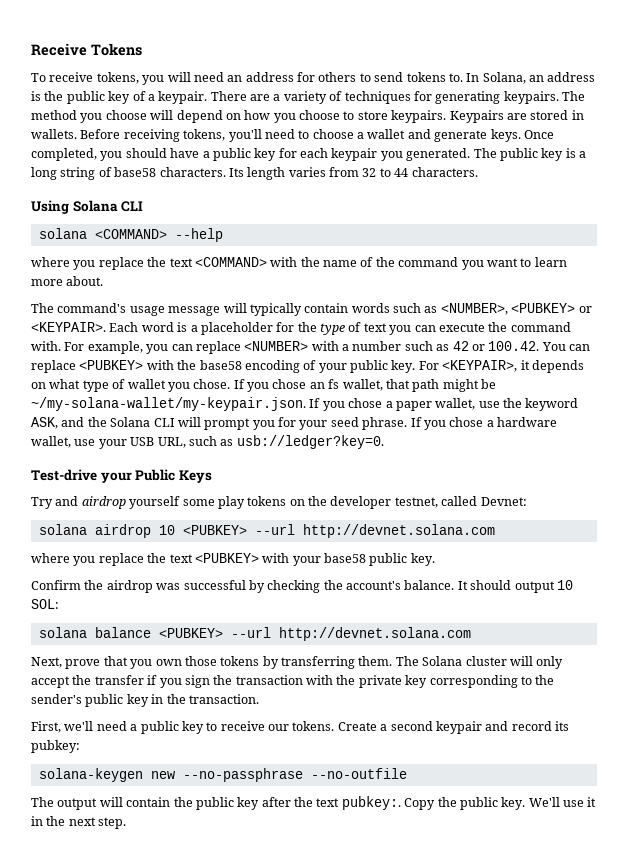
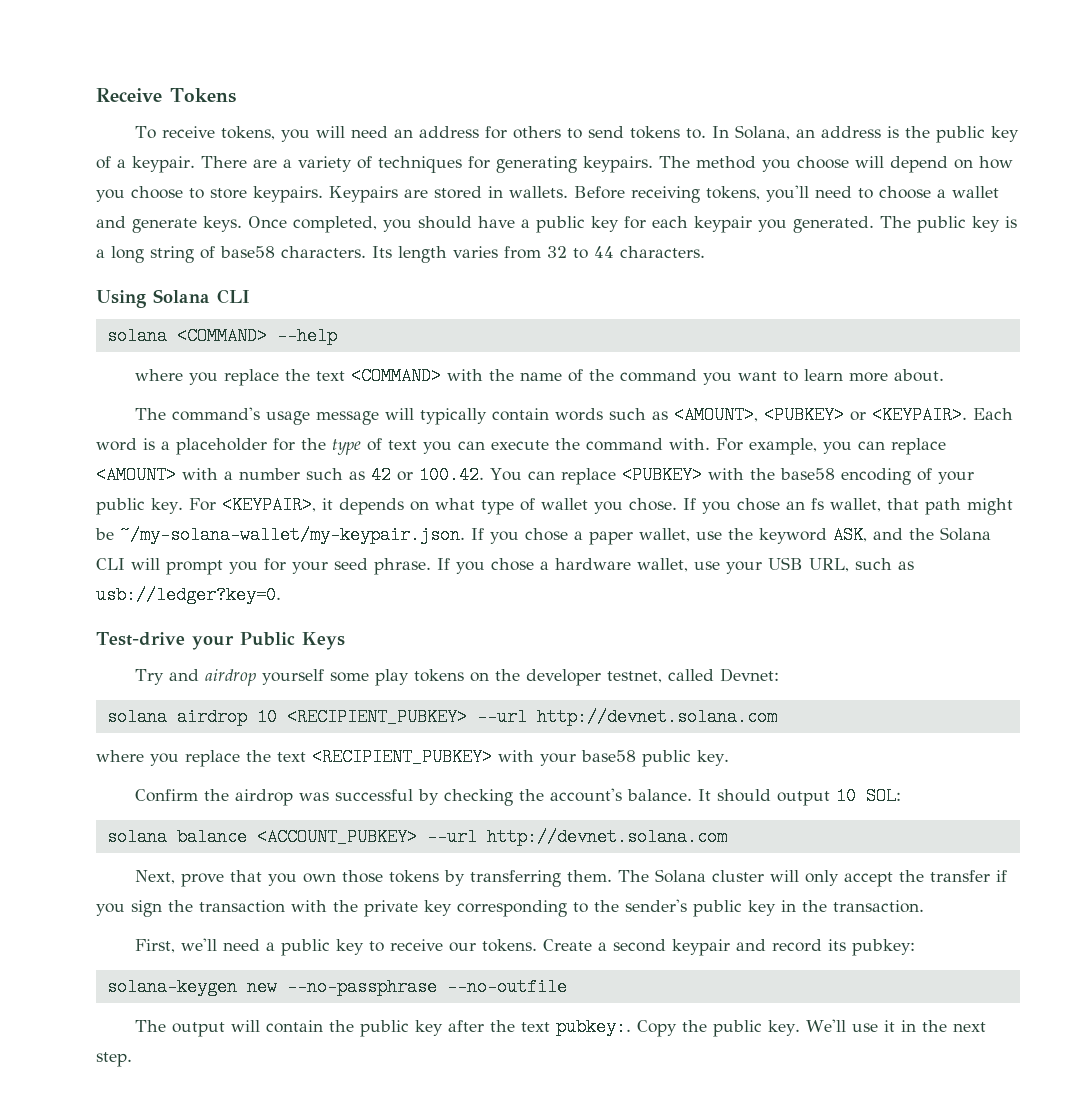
[440,303,508,315] <NUMBER>, -> [673,406,758,424] <AMOUNT>,
[244,341,309,351] <NUMBER> -> [96,466,176,484] <AMOUNT>
[182,525,247,535] <PUBKEY> -> [286,708,467,726] <RECIPIENT_PUBKEY>
[194,553,259,563] <PUBKEY> -> [312,748,492,766] <RECIPIENT_PUBKEY>
[158,628,223,638] <PUBKEY> -> [256,828,417,846] <ACCOUNT_PUBKEY>

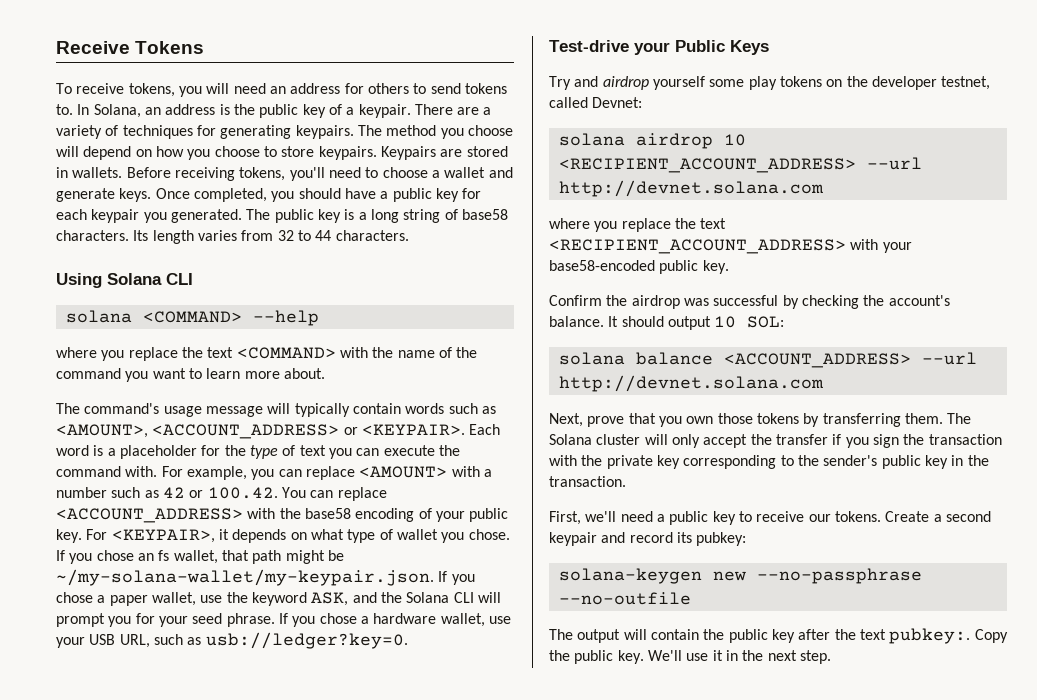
[763,406,844,424] <PUBKEY> -> [152,424,340,439] <ACCOUNT_ADDRESS>
[621,466,702,484] <PUBKEY> -> [56,508,243,523] <ACCOUNT_ADDRESS>
[286,708,467,726] <RECIPIENT_PUBKEY> -> [558,158,856,173] <RECIPIENT_ACCOUNT_ADDRESS>
[312,748,492,766] <RECIPIENT_PUBKEY> -> [549,239,846,254] <RECIPIENT_ACCOUNT_ADDRESS>
[581,750,636,762] base58 -> [549,260,655,271] base58-encoded
[256,828,417,846] <ACCOUNT_PUBKEY> -> [723,353,911,368] <ACCOUNT_ADDRESS>

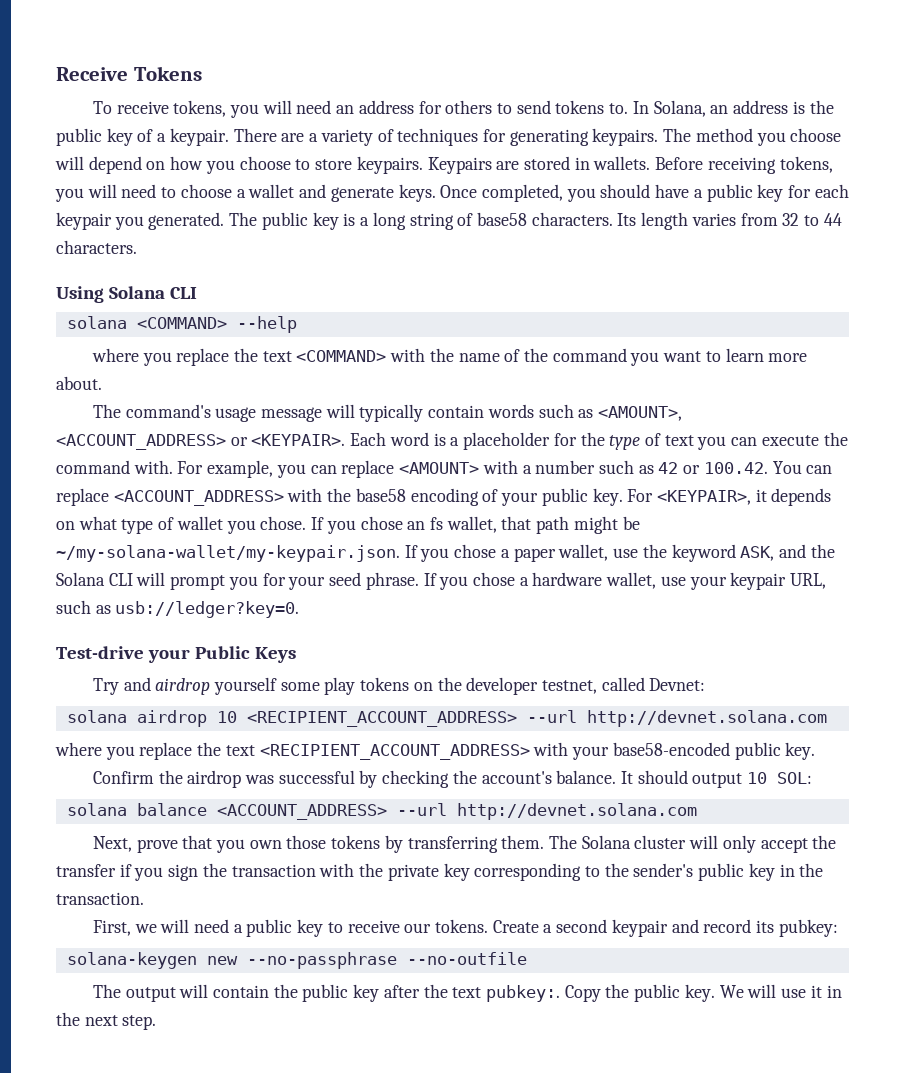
[289,167,325,181] you'll -> [55,184,117,202] you will
[89,634,116,645] USB -> [730,572,787,590] keypair
[585,511,617,522] we'll -> [134,919,190,933] we will
[647,650,682,661] We'll -> [719,984,777,998] We will

